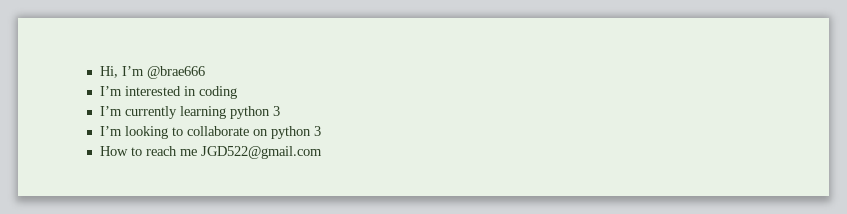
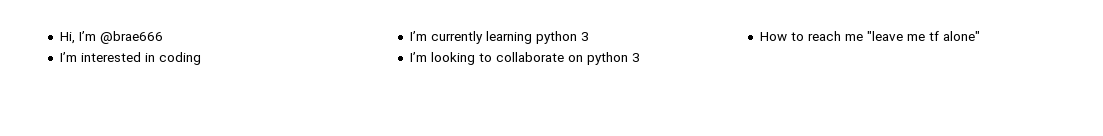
[200,146,322,159] JGD522@gmail.com -> [866,31,980,41] "leave me tf alone"

